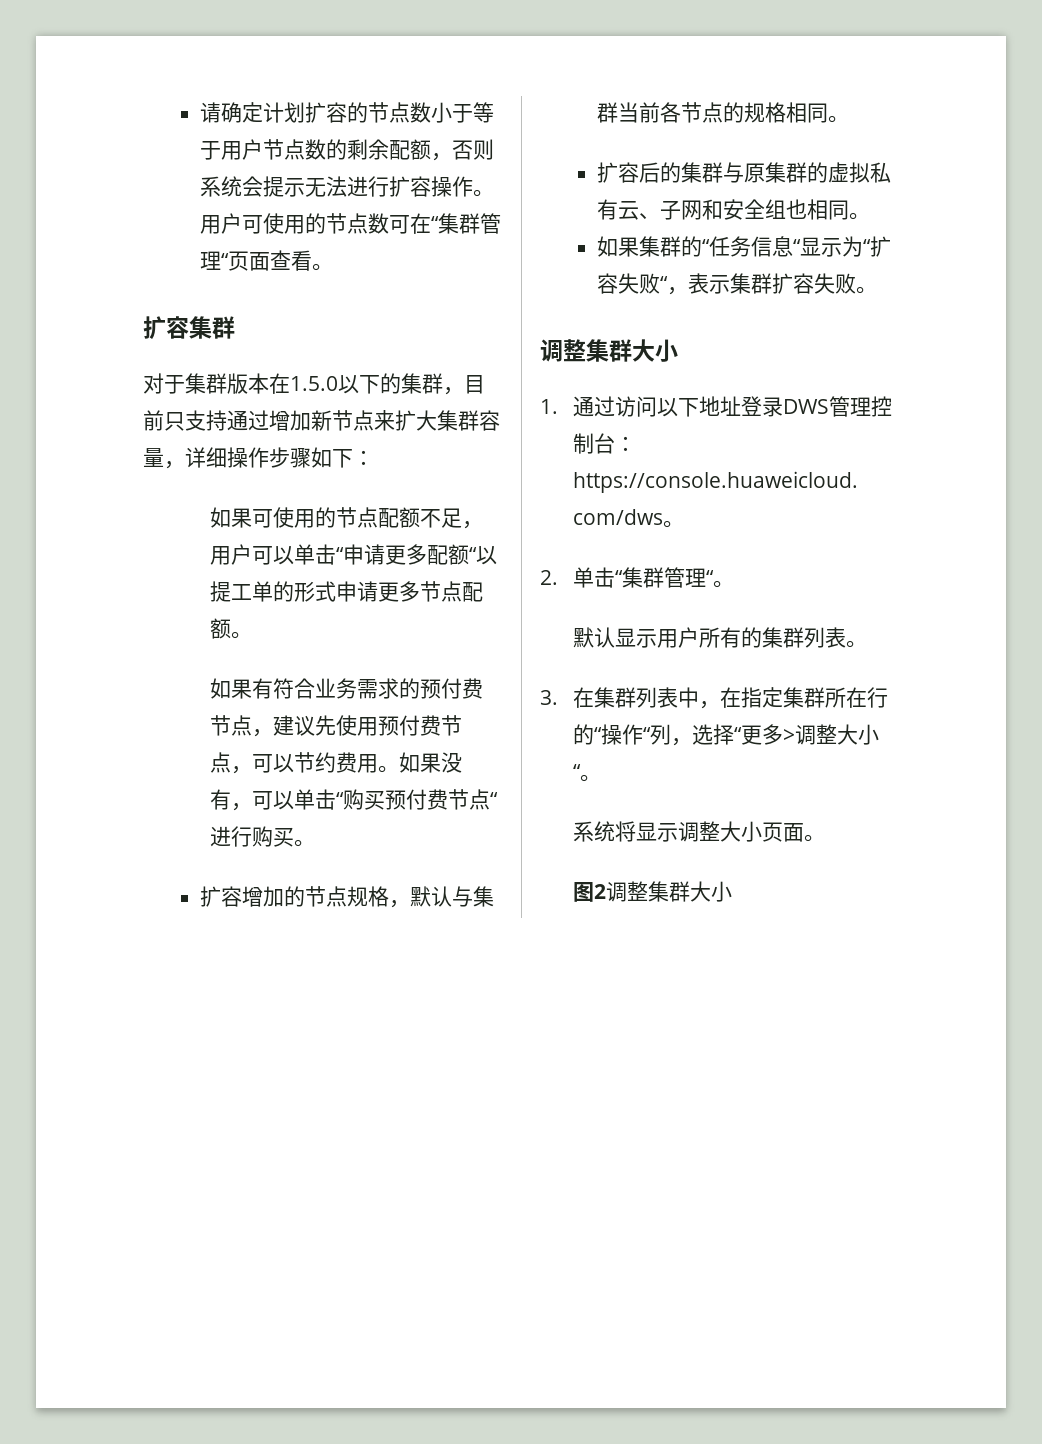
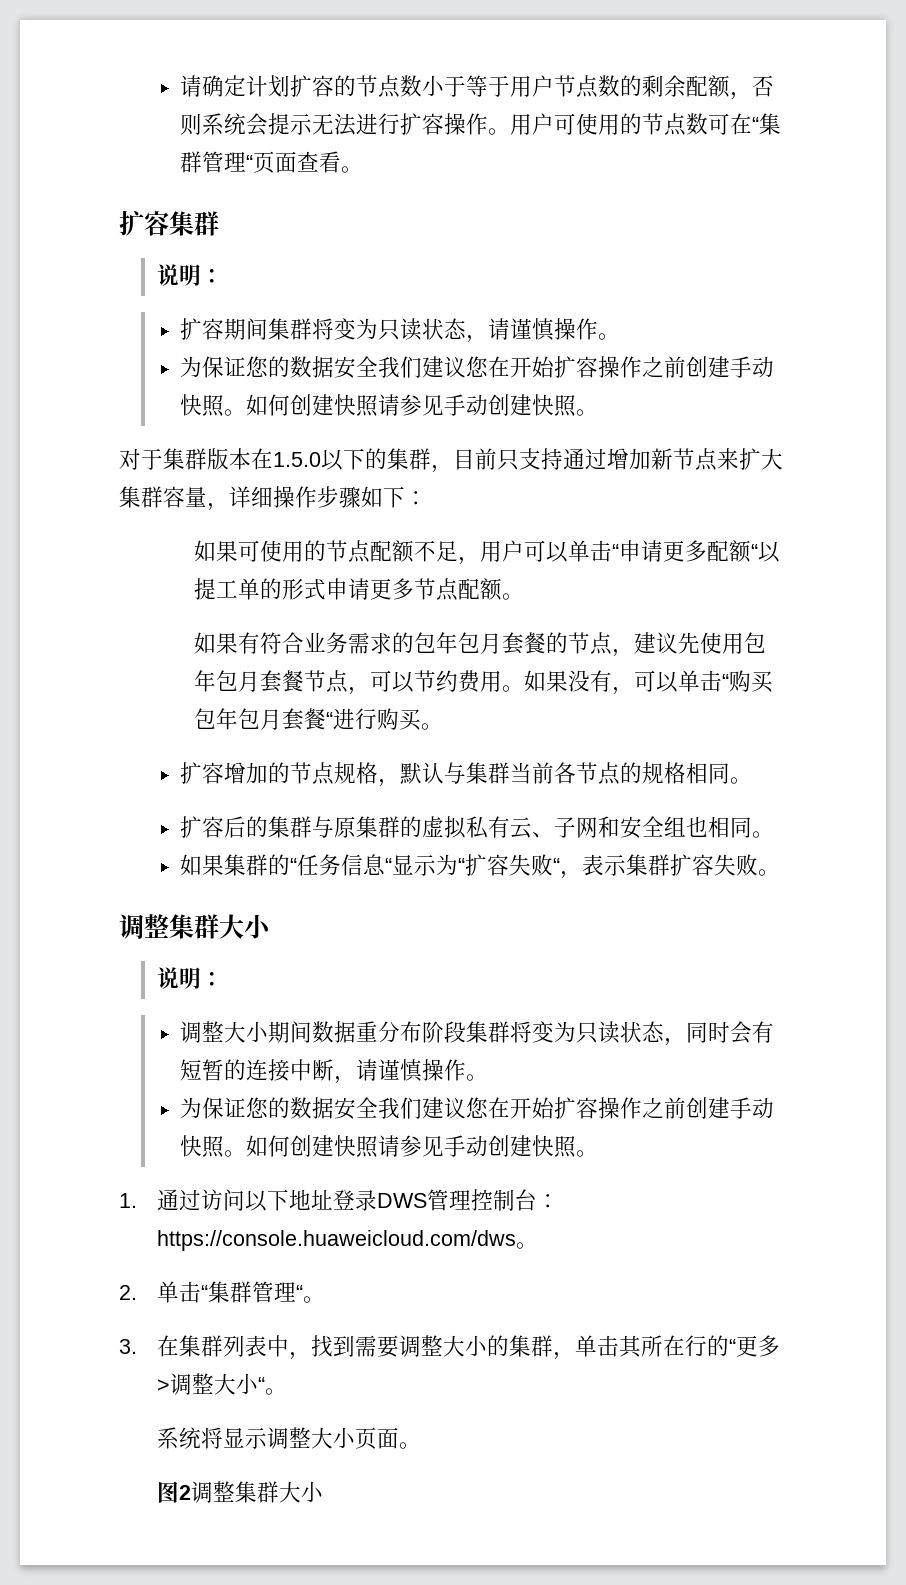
(235, 327) none -> [156,264,223,286] [180,318,621,343] [180,356,775,379] [180,394,599,417] // 说明： // 扩容期间集群将变为只读状态，请谨慎操作。 // 为保证您的数据安全我们建议您在开始扩容操作之前创建手动快照。如何创建快照请参见手动创建快照。
[419,678,483,699] 预付费 -> [414,632,569,655] 包年包月套餐的
[377,715,441,736] 预付费 -> [744,632,767,653] [194,670,305,693] 包年包月套餐
[384,789,490,810] 预付费节点 -> [194,708,327,731] 包年包月套餐
(678, 350) none -> [156,967,223,989] [180,1021,775,1046] [180,1059,489,1084] [180,1097,775,1120] [180,1135,599,1158] // 说明： // 调整大小期间数据重分布阶段集群将变为只读状态，同时会有短暂的连接中断，请谨慎操作。 // 为保证您的数据安全我们建议您在开始扩容操作之前创建手动快照。如何创建快照请参见手动创建快照。
[573,627,868,648] // 默认显示用户所有的集群列表。 -> (325, 1299) none
[720,687,889,708] [573,724,735,746] 在指定集群所在行的“操作“列，选择 -> [310,1335,729,1360] 找到需要调整大小的集群，单击其所在行的

